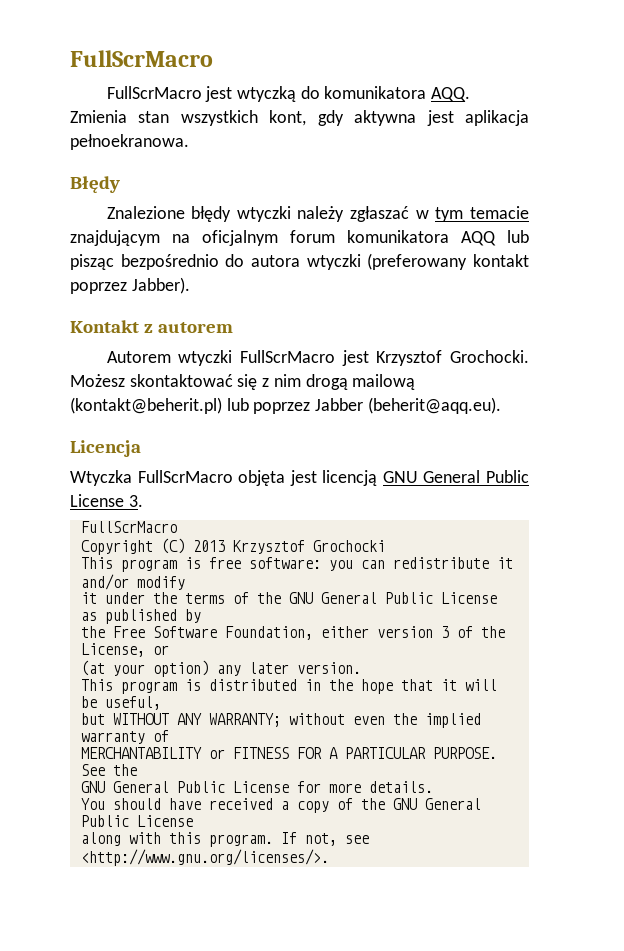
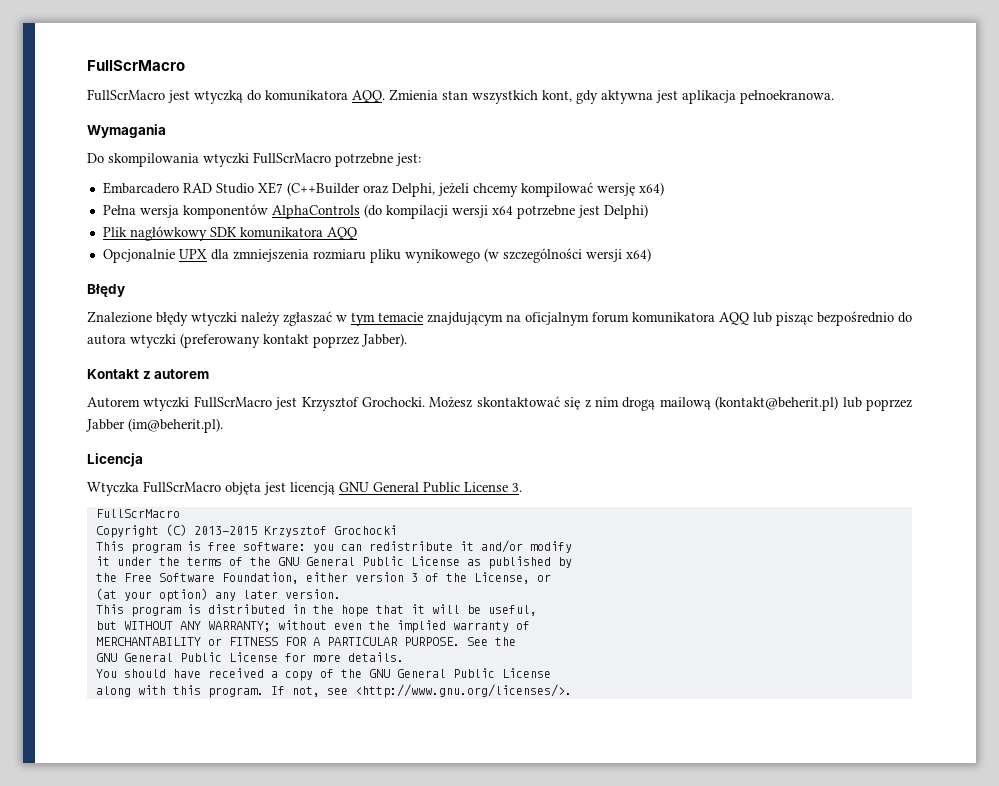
(189, 142) none -> [87,124,166,138] [87,152,421,167] [102,182,664,197] [102,204,648,219] [102,226,357,241] [102,248,651,263] // Wymagania // Do skompilowania wtyczki FullScrMacro potrzebne jest: // Embarcadero RAD Studio XE7 (C++Builder oraz Delphi, jeżeli chcemy kompilować wersję x64) // Pełna wersja komponentów AlphaControls (do kompilacji wersji x64 potrzebne jest Delphi) // Plik nagłówkowy SDK komunikatora AQQ // Opcjonalnie UPX dla zmniejszenia rozmiaru pliku wynikowego (w szczególności wersji x64)
[367,397,501,414] (beherit@aqq.eu). -> [128,418,223,433] (im@beherit.pl).
[192,540,225,552] 2013 -> [193,526,257,535] 2013-2015

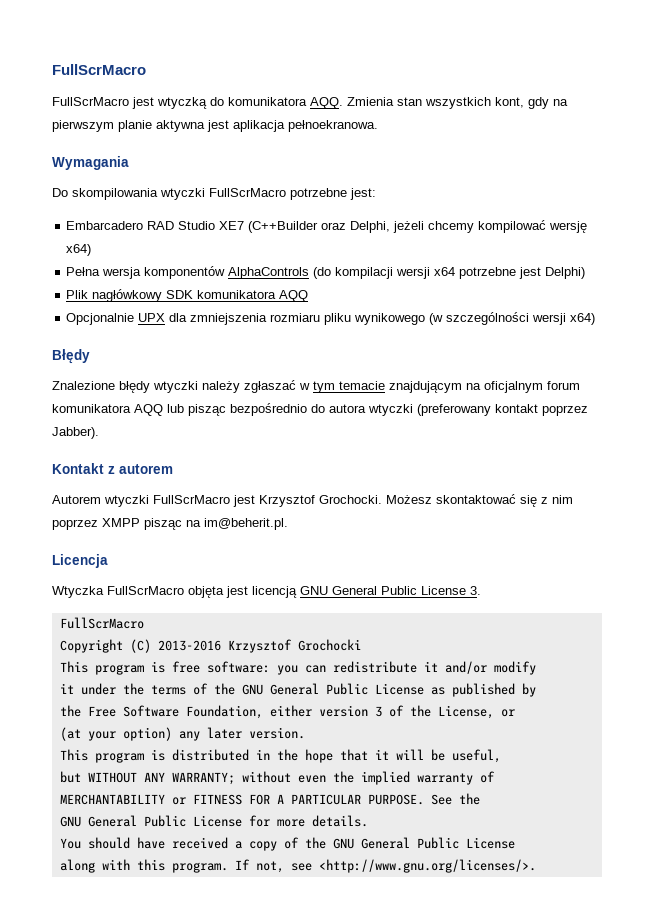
(598, 97) none -> [553,99,568,106] [52,120,152,132] na pierwszym planie
[622,396,912,411] [86,418,223,433] drogą mailową (kontakt@beherit.pl) lub poprzez Jabber (im@beherit.pl). -> [52,518,288,530] poprzez XMPP pisząc na im@beherit.pl.
[193,526,257,535] 2013-2015 -> [157,640,221,651] 2013-2016

